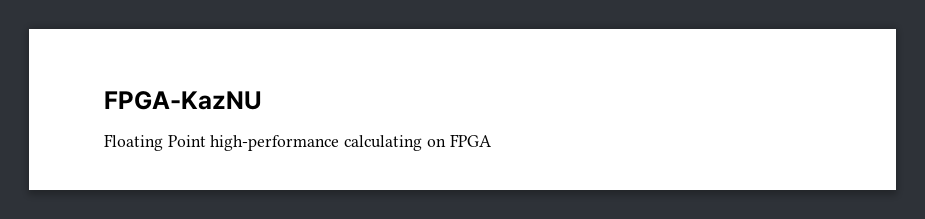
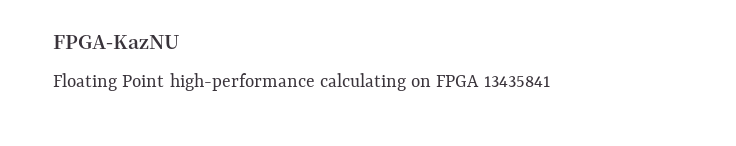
(492, 140) none -> [483,76,550,87] 13435841

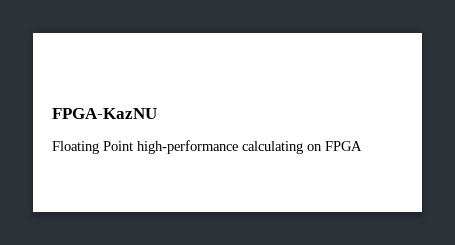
[483,76,550,87] 13435841 -> (362, 146) none

